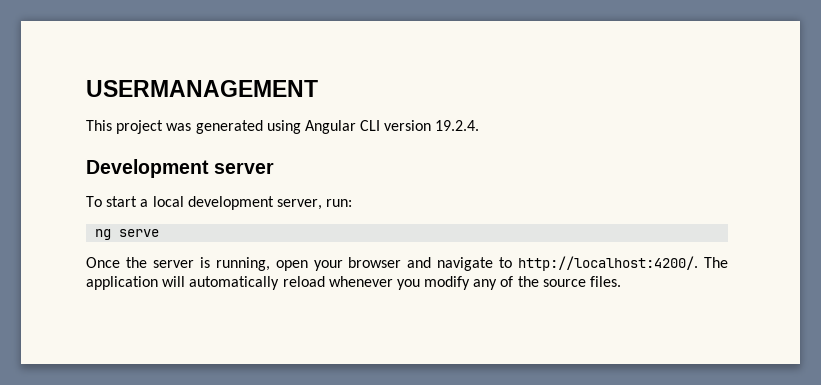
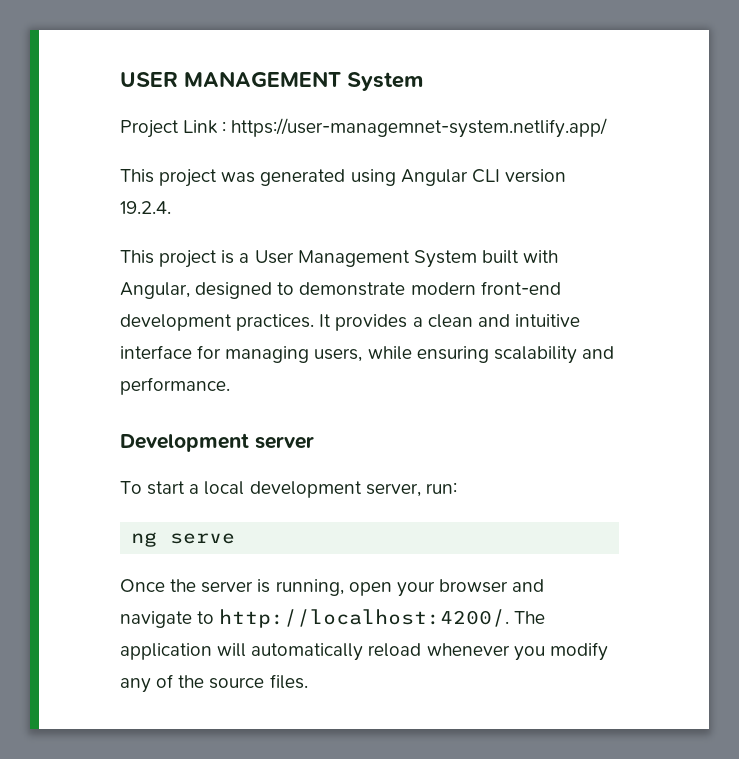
[86,80,318,97] USERMANAGEMENT -> [120,71,423,91] [120,118,608,138] USER MANAGEMENT System // Project Link : https://user-managemnet-system.netlify.app/
(480, 125) none -> [120,250,559,268] [120,281,561,299] [120,314,580,331] [120,345,614,364] [120,377,230,395] // This project is a User Management System built with Angular, designed to demonstrate modern front-end development practices. It provides a clean and intuitive interface for managing users, while ensuring scalability and performance.

